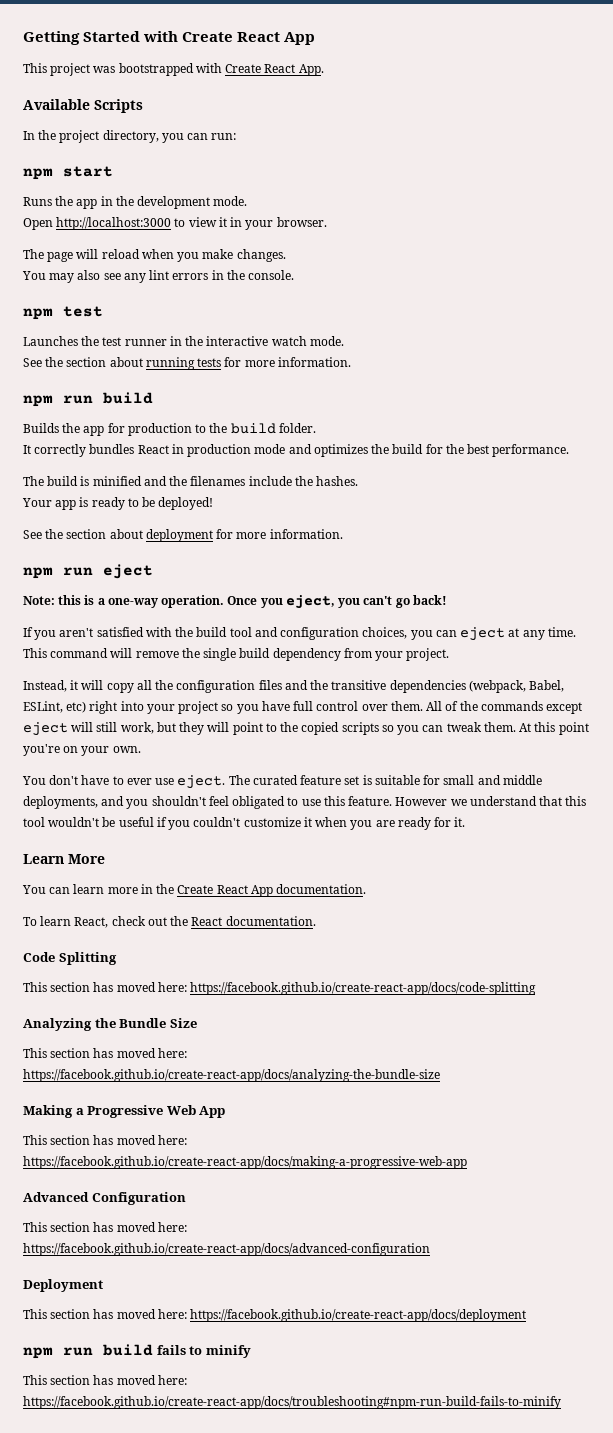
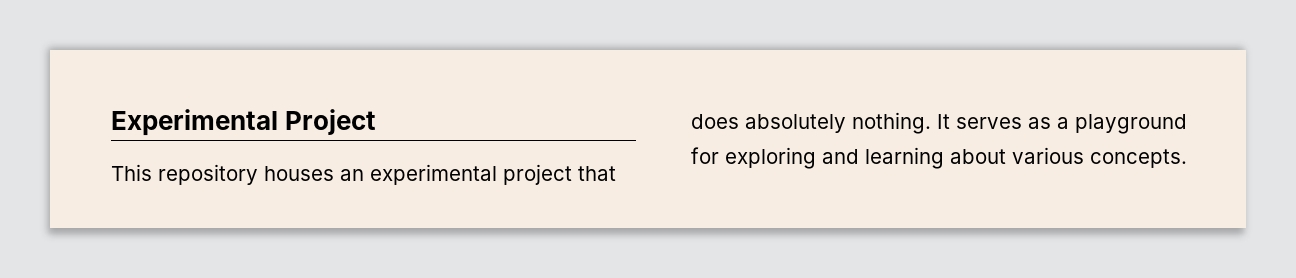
[23,31,316,45] [23,63,324,76] [23,99,143,113] [23,130,237,143] [23,166,113,180] [23,196,248,209] [23,217,327,230] [23,249,286,262] [22,270,295,283] [23,306,103,320] [23,336,344,346] [23,357,351,370] [23,392,153,407] [23,423,316,436] [23,444,570,457] [23,476,359,486] [22,497,214,510] [23,529,343,542] [23,564,153,579] [23,595,447,609] [23,627,576,641] [23,648,450,661] [23,680,565,693] [23,701,583,714] [23,722,589,736] [23,744,141,756] [22,775,542,789] [23,796,587,809] [23,817,466,830] [23,854,105,864] [22,884,367,897] [23,916,316,928] [23,952,117,965] [23,982,537,995] [23,1018,197,1031] [23,1048,187,1058] [23,1069,440,1082] [23,1105,226,1118] [23,1135,187,1145] [23,1156,467,1169] [23,1192,186,1205] [23,1222,187,1232] [23,1243,430,1256] [23,1279,103,1292] [23,1309,527,1322] [23,1344,251,1359] [23,1375,187,1385] [23,1396,561,1409] Getting Started with Create React App // This project was bootstrapped with Create React App. // Available Scripts // In the project directory, you can run: // npm start // Runs the app in the development mode. // Open http://localhost:3000 to view it in your browser. // The page will reload when you make changes. // You may also see any lint errors in the console. // npm test // Launches the test runner in the interactive watch mode. // See the section about running tests for more information. // npm run build // Builds the app for production to the build folder. // It correctly bundles React in production mode and optimizes the build for the best performance. // The build is minified and the filenames include the hashes. // Your app is ready to be deployed! // See the section about deployment for more information. // npm run eject // Note: this is a one-way operation. Once you eject, you can't go back! // If you aren't satisfied with the build tool and configuration choices, you can eject at any time. This command will remove the single build dependency from your project. // Instead, it will copy all the configuration files and the transitive dependencies (webpack, Babel, ESLint, etc) right into your project so you have full control over them. All of the commands except eject will still work, but they will point to the copied scripts so you can tweak them. At this point you're on your own. // You don't have to ever use eject. The curated feature set is suitable for small and middle deployments, and you shouldn't feel obligated to use this feature. However we understand that this tool wouldn't be useful if you couldn't customize it when you are ready for it. // Learn More // You can learn more in the Create React App documentation. // To learn React, check out the React documentation. // Code Splitting // This section has moved here: https://facebook.github.io/create-react-app/docs/code-splitting // Analyzing the Bundle Size // This section has moved here: https://facebook.github.io/create-react-app/docs/analyzing-the-bundle-size // Making a Progressive Web App // This section has moved here: https://facebook.github.io/create-react-app/docs/making-a-progressive-web-app // Advanced Configuration // This section has moved here: https://facebook.github.io/create-react-app/docs/advanced-configuration // Deployment // This section has moved here: https://facebook.github.io/create-react-app/docs/deployment // npm run build fails to minify // This section has moved here: https://facebook.github.io/create-react-app/docs/troubleshooting#npm-run-build-fails-to-minify -> [111,109,377,136] [111,164,616,185] [691,112,1187,134] [691,147,1187,169] Experimental Project // This repository houses an experimental project that does absolutely nothing. It serves as a playground for exploring and learning about various concepts.

